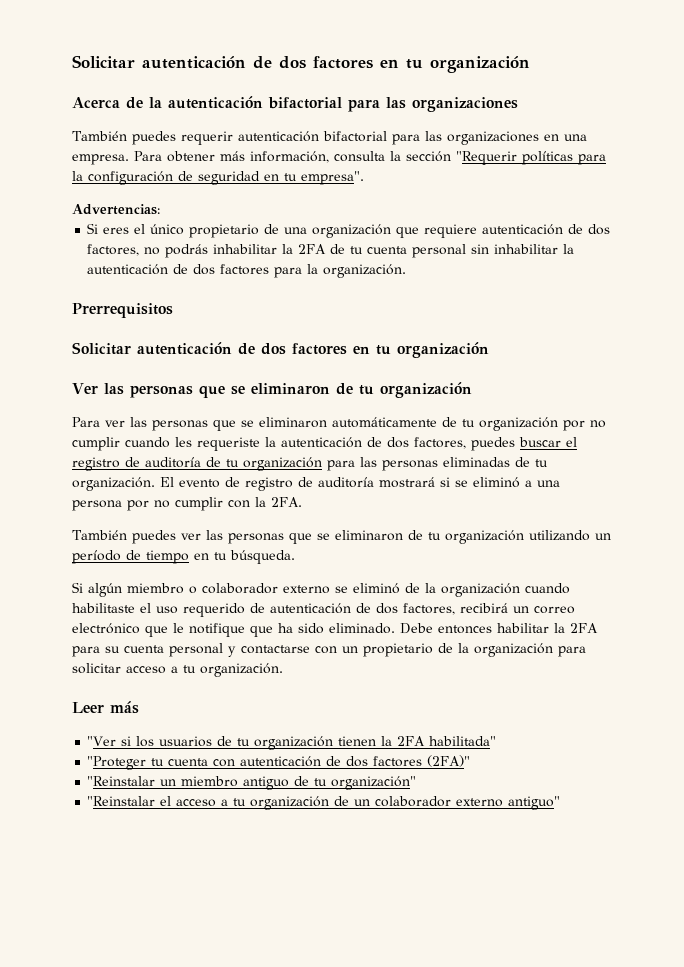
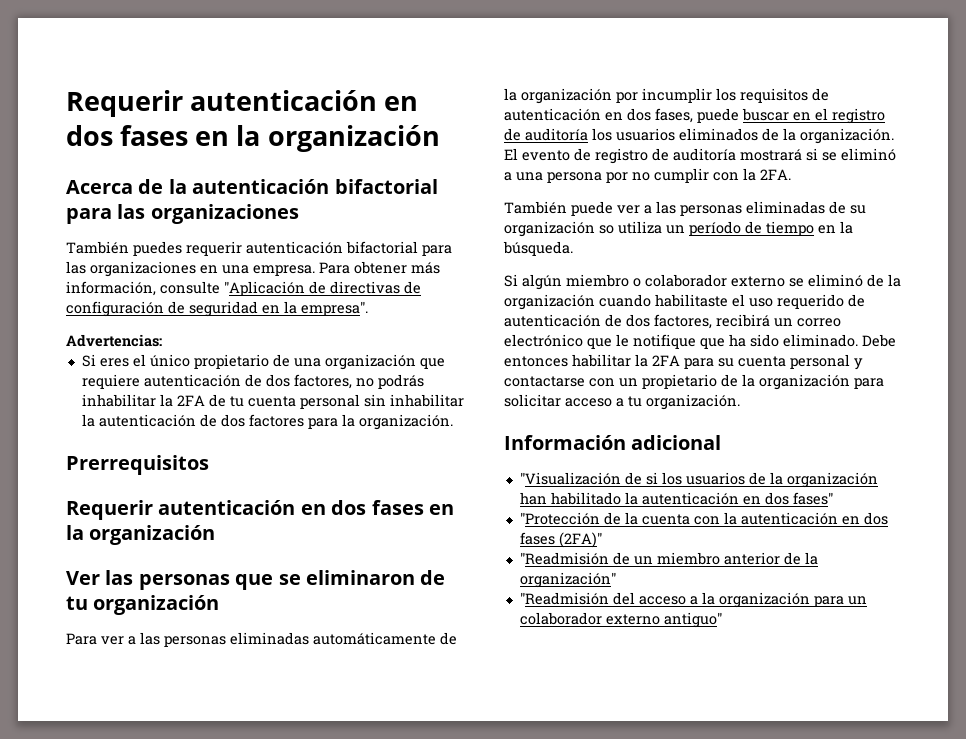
[72,55,423,69] Solicitar autenticación de dos factores en tu -> [66,90,419,117] [66,125,261,146] Requerir autenticación en dos fases en la
[334,151,606,165] [72,171,83,181] consulta la sección "Requerir políticas para la -> [160,281,421,296] consulte "Aplicación de directivas de
[284,173,297,181] tu -> [284,301,297,314] la
[72,342,391,355] Solicitar autenticación de dos factores en tu -> [66,500,454,520] [66,525,84,540] Requerir autenticación en dos fases en la
[130,417,327,431] las personas que se eliminaron -> [128,632,309,647] a las personas eliminadas
[462,419,475,427] tu -> [504,88,517,101] la
[590,420,606,428] [72,437,577,451] [72,457,548,471] no cumplir cuando les requeriste la autenticación de dos factores, puedes buscar el registro de auditoría de tu organización para las personas eliminadas de tu -> [642,88,829,103] [504,108,885,124] [504,128,796,141] incumplir los requisitos de autenticación en dos fases, puede buscar en el registro de auditoría los usuarios eliminados de la
[131,530,590,544] puedes ver las personas que se eliminaron de tu organización utilizando -> [571,201,866,216] [504,221,662,237] puede ver a las personas eliminadas de su organización so utiliza
[214,552,227,560] tu -> [840,221,853,234] la
[72,701,139,714] [87,736,497,750] [87,755,471,770] [87,776,417,790] [87,796,350,810] Leer más // "Ver si los usuarios de tu organización tienen la 2FA habilitada" // "Proteger tu cuenta con autenticación de dos factores (2FA)" // "Reinstalar un miembro antiguo de tu organización" // "Reinstalar el acceso a tu organización de -> [504,435,722,450] [519,472,878,488] [519,492,833,505] [519,512,888,525] [519,532,602,548] [519,552,818,565] [519,572,616,588] [519,592,844,608] Información adicional // "Visualización de si los usuarios de la organización han habilitado la autenticación en dos fases" // "Protección de la cuenta con la autenticación en dos fases (2FA)" // "Readmisión de un miembro anterior de la organización" // "Readmisión del acceso a la organización para

